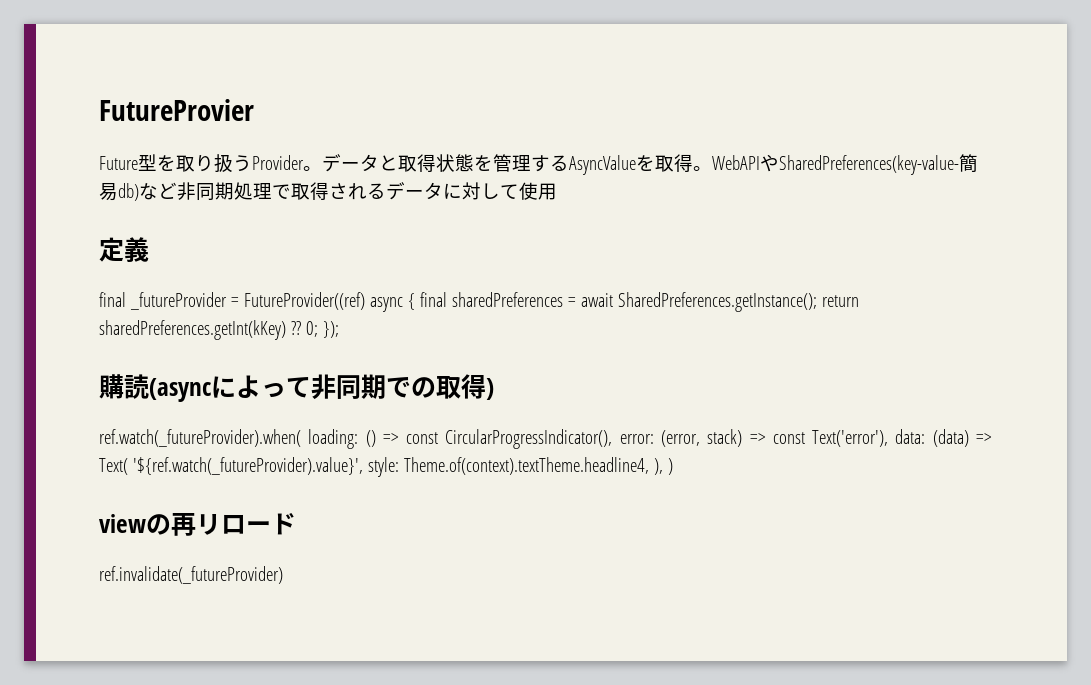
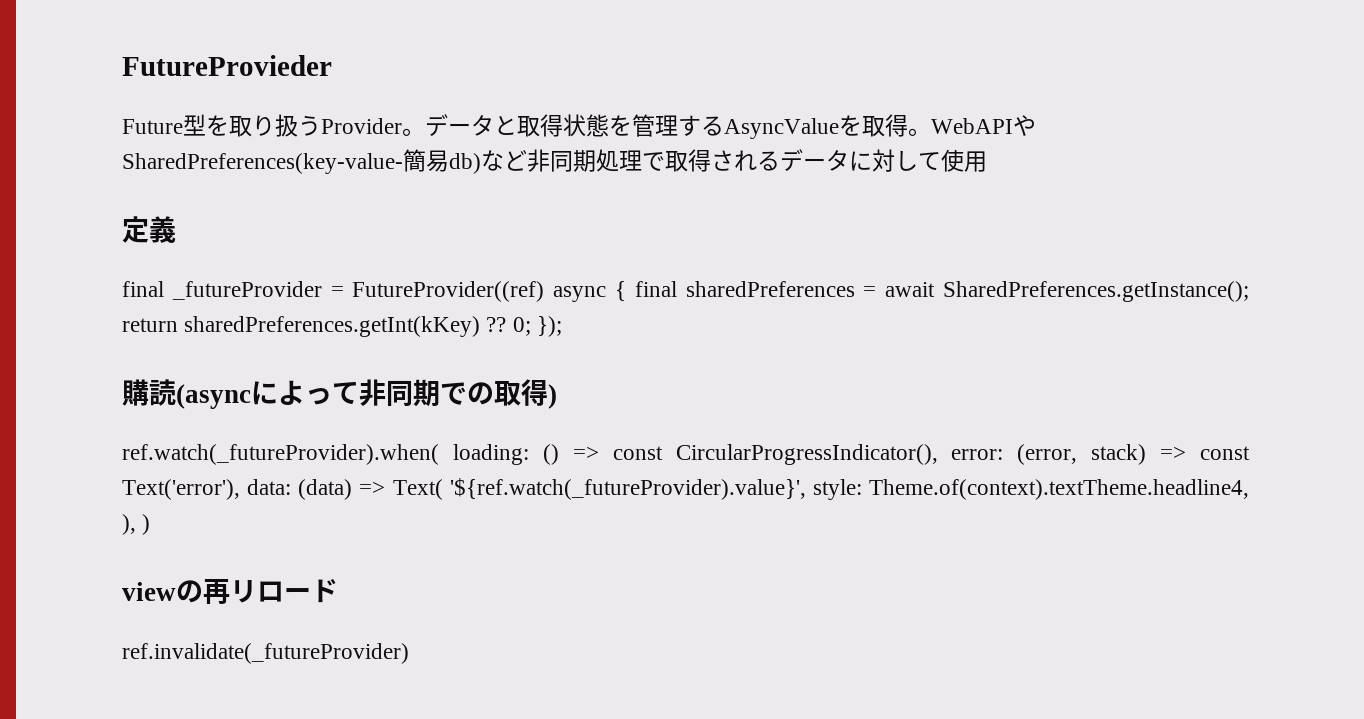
[99,99,254,121] FutureProvier -> [122,55,332,76] FutureProvieder

